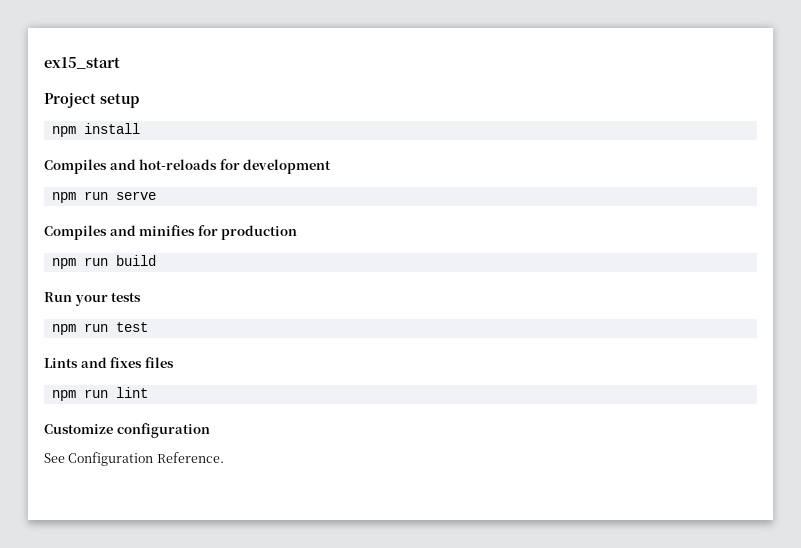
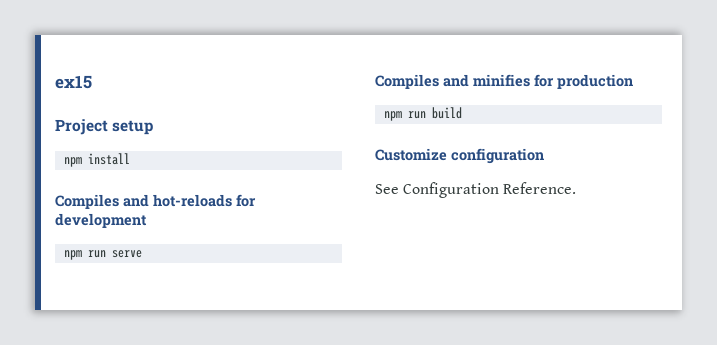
[44,57,120,69] ex15_start -> [55,75,92,89] ex15
[44,292,142,306] [51,322,148,335] [44,357,174,368] [51,387,148,401] // Run your tests // npm run test // Lints and fixes files // npm run lint -> (463, 113) none

